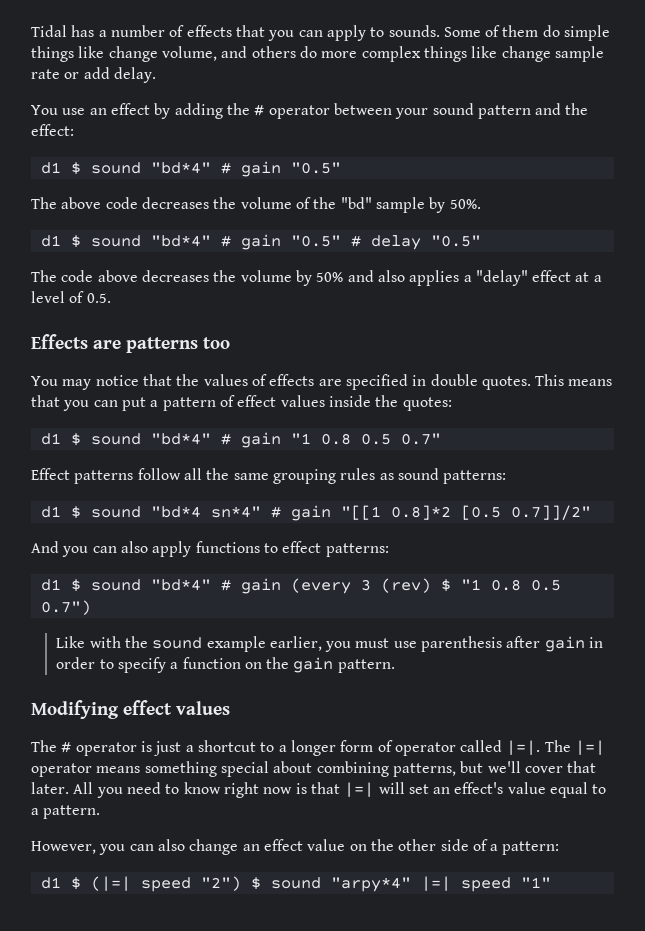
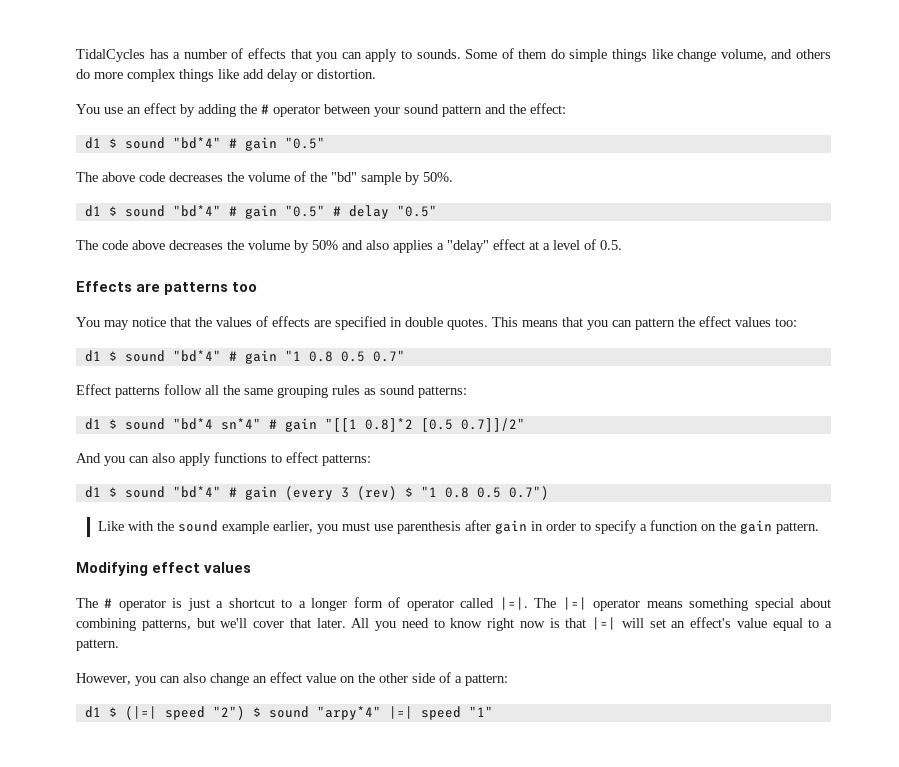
[31,25,67,37] Tidal -> [76,49,145,62] TidalCycles
[501,46,604,62] [31,67,156,83] change sample rate or add delay. -> [243,69,376,82] add delay or distortion.
[121,395,452,411] put a pattern of effect values inside the quotes: -> [635,316,797,330] pattern the effect values too:

